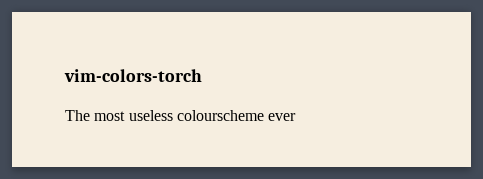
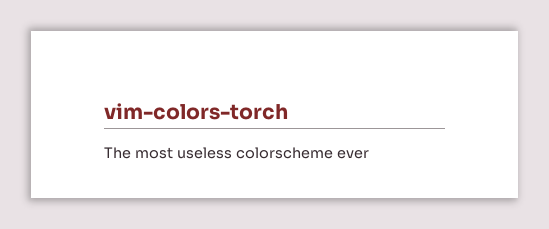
[176,110,264,121] colourscheme -> [235,147,333,159] colorscheme

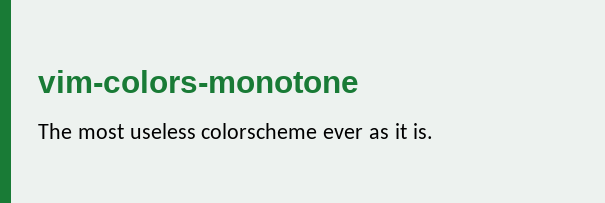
[104,103,288,120] vim-colors-torch -> [38,70,359,93] vim-colors-monotone
(369, 154) none -> [369,123,433,139] as it is.

